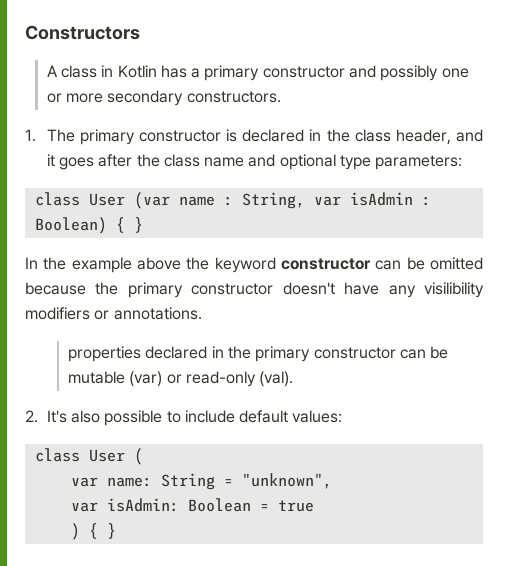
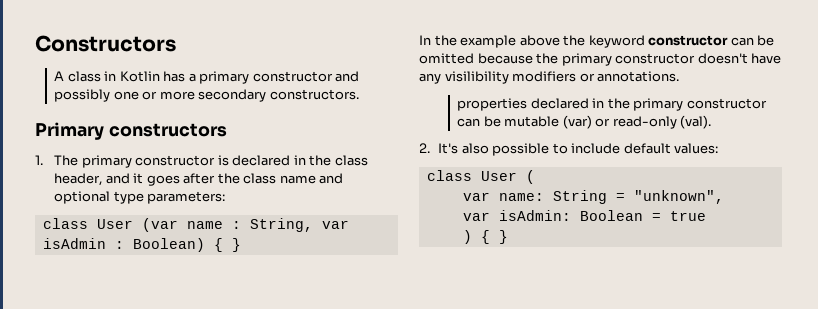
(281, 97) none -> [35,122,227,140] // Primary constructors

